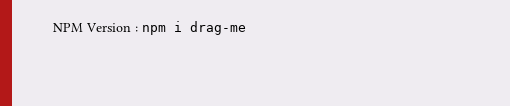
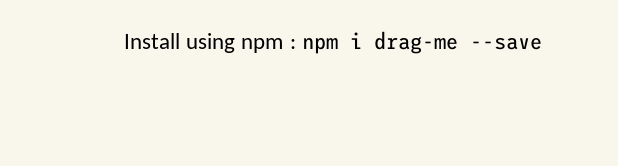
[53,23,131,32] NPM Version -> [124,33,284,53] Install using npm
(246, 28) none -> [469,37,542,50] --save

